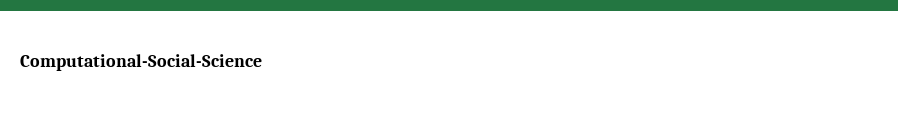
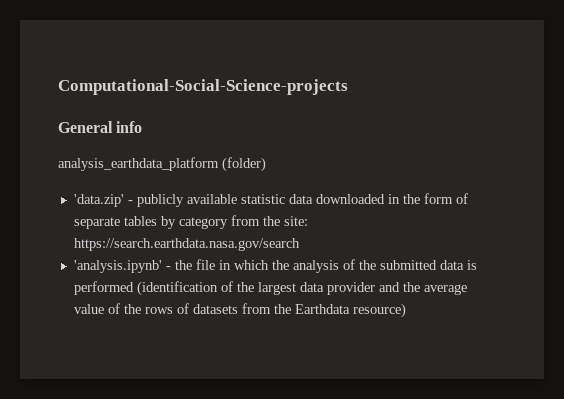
[20,54,262,71] Computational-Social-Science -> [58,79,348,95] [58,121,143,133] [58,157,266,172] [73,193,468,207] [73,215,308,229] [73,238,300,251] [73,259,477,273] [73,281,467,296] [73,303,406,318] Computational-Social-Science-projects // General info // analysis_earthdata_platform (folder) // 'data.zip' - publicly available statistic data downloaded in the form of separate tables by category from the site: https://search.earthdata.nasa.gov/search // 'analysis.ipynb' - the file in which the analysis of the submitted data is performed (identification of the largest data provider and the average value of the rows of datasets from the Earthdata resource)

